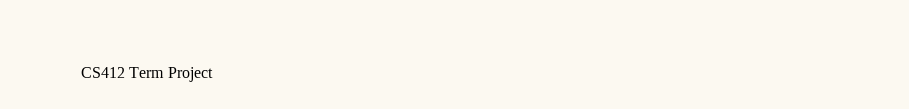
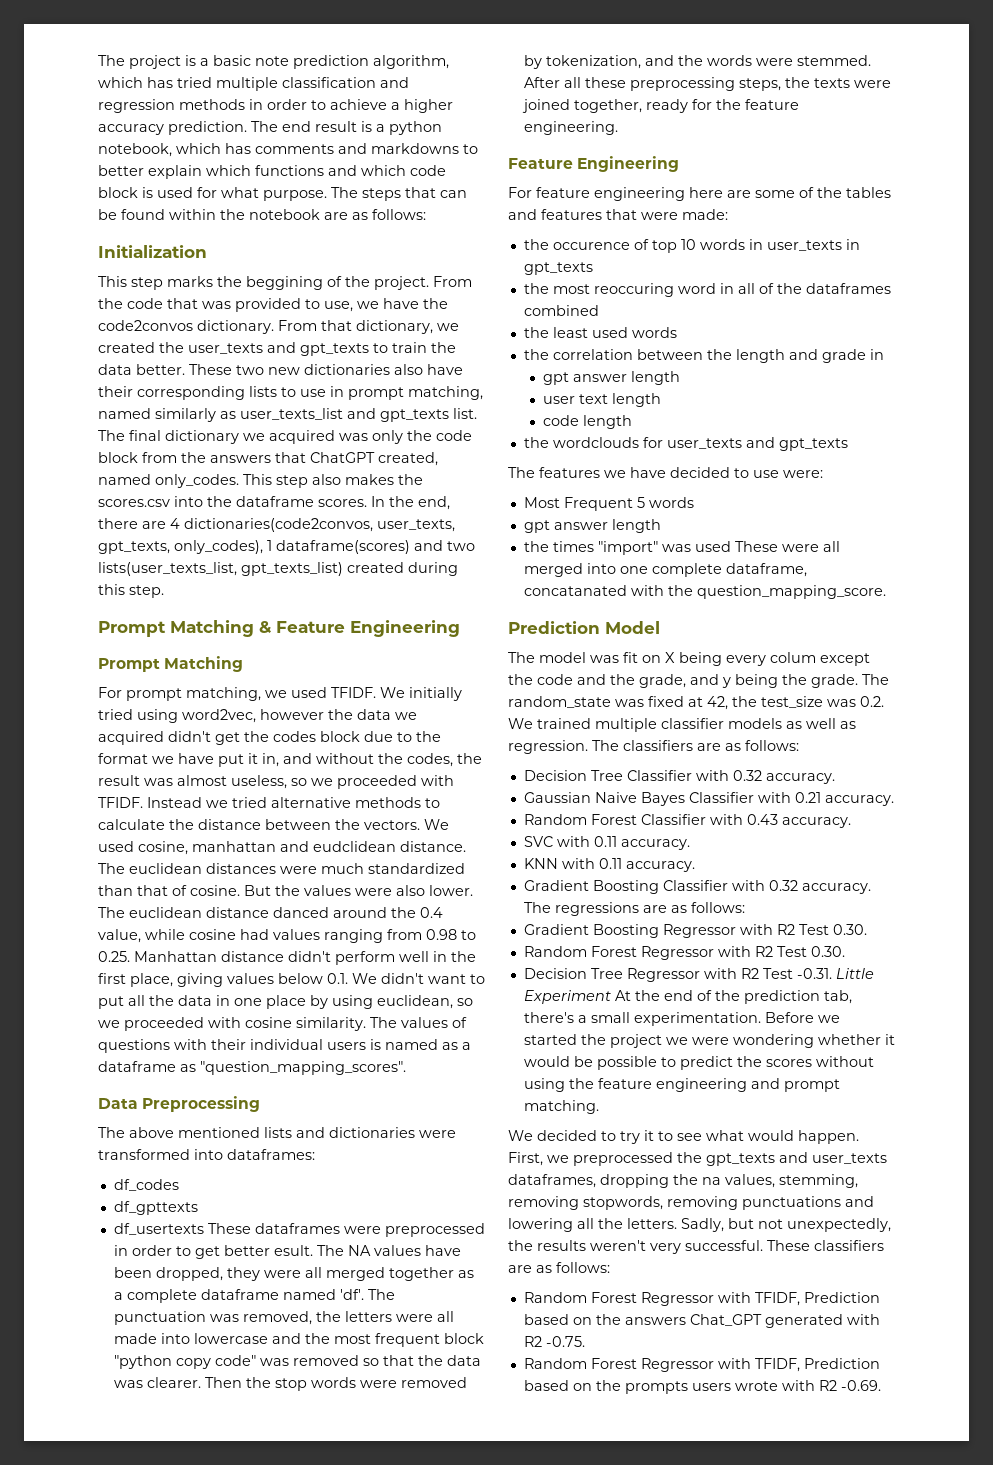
[81,67,213,82] CS412 Term Project -> [98,55,449,69] [98,77,409,91] [98,99,453,113] [98,121,442,135] [98,143,478,157] [98,165,446,179] [98,187,467,201] [98,209,426,220] [98,245,207,258] [98,276,472,290] [98,298,448,312] [98,320,459,334] [98,342,456,356] [98,364,463,375] [98,386,483,400] [98,408,477,422] [98,430,472,444] [98,452,438,466] [98,474,423,488] [98,496,450,510] [98,518,455,532] [98,540,475,554] [98,562,458,576] [98,584,164,598] [98,620,460,637] [98,656,244,672] [98,687,462,701] [98,709,417,723] [98,731,441,745] [98,753,482,767] [98,775,454,789] [98,797,440,808] [98,819,449,830] [98,841,466,855] [98,863,465,874] [98,885,473,896] [98,907,443,918] [98,929,476,943] [98,951,476,965] [98,973,485,987] [98,995,473,1009] [98,1017,467,1031] [98,1039,471,1053] [98,1061,406,1075] [98,1096,261,1112] [98,1127,456,1138] [98,1149,315,1160] [113,1179,179,1191] [113,1201,198,1215] [113,1223,485,1237] [113,1245,461,1259] [113,1267,474,1281] [113,1289,395,1303] [113,1311,454,1325] [113,1333,484,1347] [113,1355,481,1369] [113,1377,467,1391] [523,55,871,69] [523,77,891,91] [521,99,799,113] [523,121,618,135] [508,156,680,172] [508,187,891,201] [508,209,728,220] [523,239,860,253] [523,262,593,275] [523,283,891,297] [523,305,599,316] [523,327,677,338] [523,349,884,363] [543,371,681,385] [543,393,662,407] [543,415,633,429] [523,437,848,451] [508,467,823,478] [523,497,694,511] [523,519,661,533] [523,541,840,555] [523,563,807,577] [523,585,886,599] [508,621,660,634] [508,652,870,666] [508,674,889,688] [508,696,884,710] [508,718,856,732] [508,740,799,754] [523,770,835,784] [523,792,894,806] [523,814,851,828] [523,836,690,850] [523,858,695,872] [523,880,871,894] [523,902,745,916] [523,924,867,938] [523,946,845,960] [523,968,874,982] [523,990,852,1004] [523,1012,840,1026] [523,1034,895,1048] [523,1056,874,1070] [523,1078,840,1092] [523,1100,599,1114] [508,1130,859,1144] [508,1152,887,1166] [508,1174,858,1188] [508,1196,874,1210] [508,1218,891,1232] [508,1240,884,1254] [508,1262,610,1273] [523,1292,880,1306] [523,1314,880,1328] [523,1336,585,1347] [523,1358,880,1372] [523,1380,881,1394] The project is a basic note prediction algorithm, which has tried multiple classification and regression methods in order to achieve a higher accuracy prediction. The end result is a python notebook, which has comments and markdowns to better explain which functions and which code block is used for what purpose. The steps that can be found within the notebook are as follows: // Initialization // This step marks the beggining of the project. From the code that was provided to use, we have the code2convos dictionary. From that dictionary, we created the user_texts and gpt_texts to train the data better. These two new dictionaries also have their corresponding lists to use in prompt matching, named similarly as user_texts_list and gpt_texts list. The final dictionary we acquired was only the code block from the answers that ChatGPT created, named only_codes. This step also makes the scores.csv into the dataframe scores. In the end, there are 4 dictionaries(code2convos, user_texts, gpt_texts, only_codes), 1 dataframe(scores) and two lists(user_texts_list, gpt_texts_list) created during this step. // Prompt Matching & Feature Engineering // Prompt Matching // For prompt matching, we used TFIDF. We initially tried using word2vec, however the data we acquired didn't get the codes block due to the format we have put it in, and without the codes, the result was almost useless, so we proceeded with TFIDF. Instead we tried alternative methods to calculate the distance between the vectors. We used cosine, manhattan and eudclidean distance. The euclidean distances were much standardized than that of cosine. But the values were also lower. The euclidean distance danced around the 0.4 value, while cosine had values ranging from 0.98 to 0.25. Manhattan distance didn't perform well in the first place, giving values below 0.1. We didn't want to put all the data in one place by using euclidean, so we proceeded with cosine similarity. The values of questions with their individual users is named as a dataframe as "question_mapping_scores". // Data Preprocessing // The above mentioned lists and dictionaries were transformed into dataframes: // df_codes // df_gpttexts // df_usertexts These dataframes were preprocessed in order to get better esult. The NA values have been dropped, they were all merged together as a complete dataframe named 'df'. The punctuation was removed, the letters were all made into lowercase and the most frequent block "python copy code" was removed so that the data was clearer. Then the stop words were removed by tokenization, and the words were stemmed. After all these preprocessing steps, the texts were joined together, ready for the feature engineering. // Feature Engineering // For feature engineering here are some of the tables and features that were made: // the occurence of top 10 words in user_texts in gpt_texts // the most reoccuring word in all of the dataframes combined // the least used words // the correlation between the length and grade in // gpt answer length // user text length // code length // the wordclouds for user_texts and gpt_texts // The features we have decided to use were: // Most Frequent 5 words // gpt answer length // the times "import" was used These were all merged into one complete dataframe, concatanated with the question_mapping_score. // Prediction Model // The model was fit on X being every colum except the code and the grade, and y being the grade. The random_state was fixed at 42, the test_size was 0.2. We trained multiple classifier models as well as regression. The classifiers are as follows: // Decision Tree Classifier with 0.32 accuracy. // Gaussian Naive Bayes Classifier with 0.21 accuracy. // Random Forest Classifier with 0.43 accuracy. // SVC with 0.11 accuracy. // KNN with 0.11 accuracy. // Gradient Boosting Classifier with 0.32 accuracy. The regressions are as follows: // Gradient Boosting Regressor with R2 Test 0.30. // Random Forest Regressor with R2 Test 0.30. // Decision Tree Regressor with R2 Test -0.31. Little Experiment At the end of the prediction tab, there's a small experimentation. Before we started the project we were wondering whether it would be possible to predict the scores without using the feature engineering and prompt matching. // We decided to try it to see what would happen. First, we preprocessed the gpt_texts and user_texts dataframes, dropping the na values, stemming, removing stopwords, removing punctuations and lowering all the letters. Sadly, but not unexpectedly, the results weren't very successful. These classifiers are as follows: // Random Forest Regressor with TFIDF, Prediction based on the answers Chat_GPT generated with R2 -0.75. // Random Forest Regressor with TFIDF, Prediction based on the prompts users wrote with R2 -0.69.

